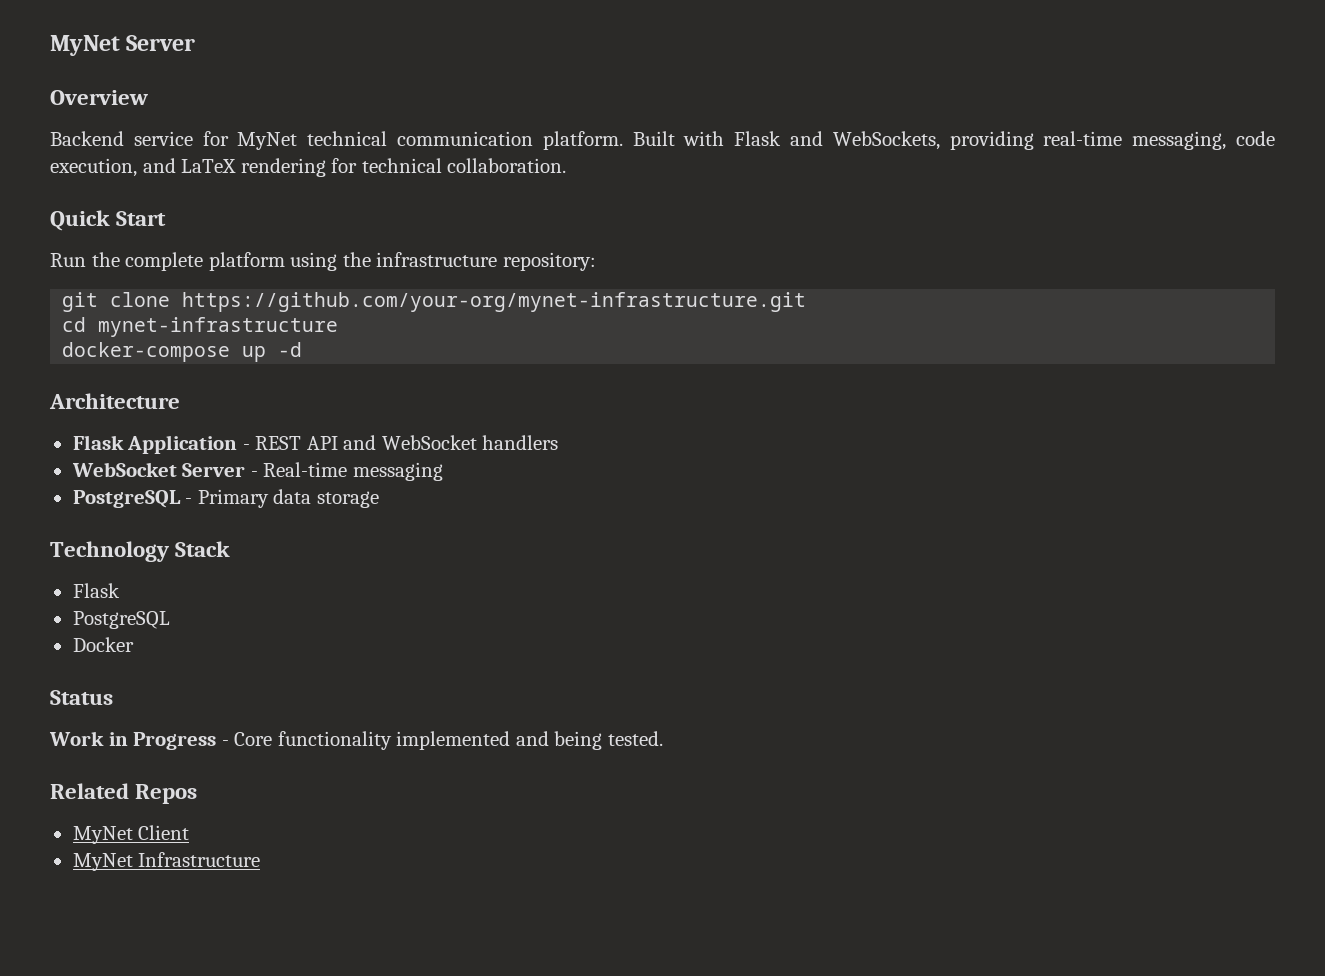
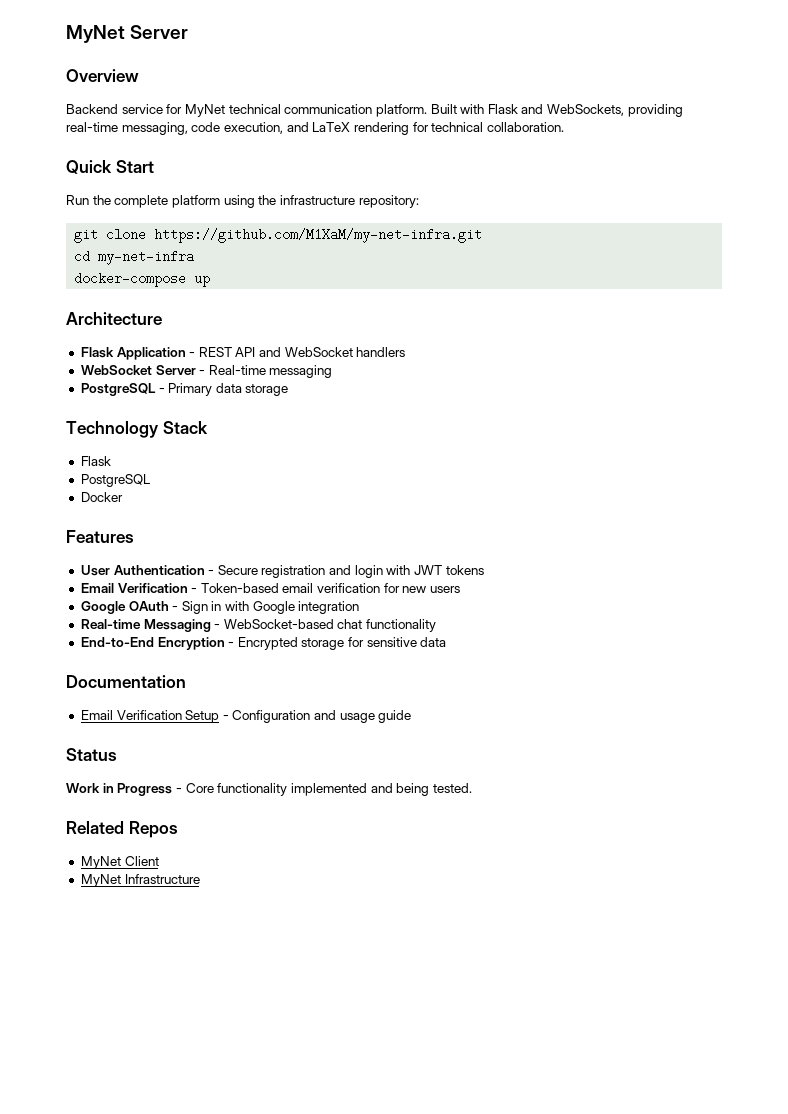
[182,292,807,312] https://github.com/your-org/mynet-infrastructure.git -> [154,228,483,243] https://github.com/M1XaM/my-net-infra.git
[98,317,339,337] mynet-infrastructure -> [98,250,195,265] my-net-infra
[278,342,303,357] -d -> (211, 281) none
(134, 644) none -> [66,530,134,543] [80,565,484,578] [80,583,461,593] [80,601,360,614] [80,619,437,632] [80,637,447,650] [66,675,186,688] [80,710,412,723] // Features // User Authentication - Secure registration and login with JWT tokens // Email Verification - Token-based email verification for new users // Google OAuth - Sign in with Google integration // Real-time Messaging - WebSocket-based chat functionality // End-to-End Encryption - Encrypted storage for sensitive data // Documentation // Email Verification Setup - Configuration and usage guide

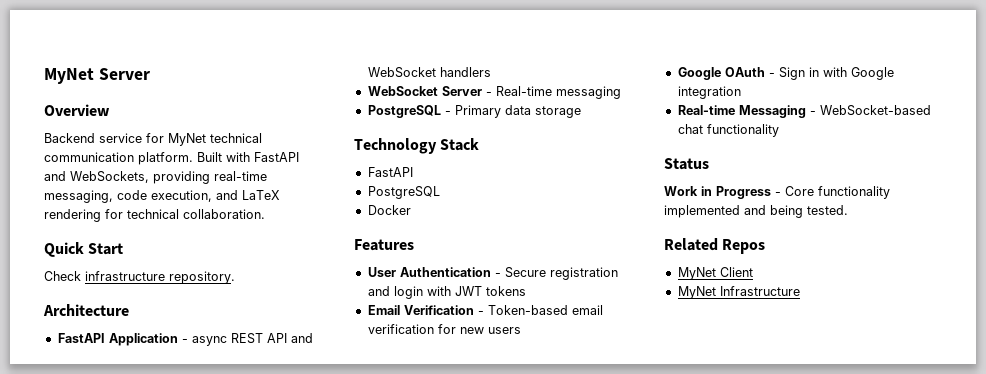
[487,104,518,114] Flask -> [254,152,299,162] FastAPI
[66,195,419,208] [74,228,483,243] [74,250,195,265] [74,272,211,287] Run the complete platform using the infrastructure repository: // git clone https://github.com/M1XaM/my-net-infra.git // cd my-net-infra // docker-compose up -> [44,271,235,284] Check infrastructure repository.
[80,347,114,358] Flask -> [57,333,105,343] FastAPI
(196, 354) none -> [191,336,227,346] async
[80,456,111,466] Flask -> [367,167,413,177] FastAPI
[80,637,447,650] [66,675,186,688] [80,710,412,723] // End-to-End Encryption - Encrypted storage for sensitive data // Documentation // Email Verification Setup - Configuration and usage guide -> (779, 130) none

